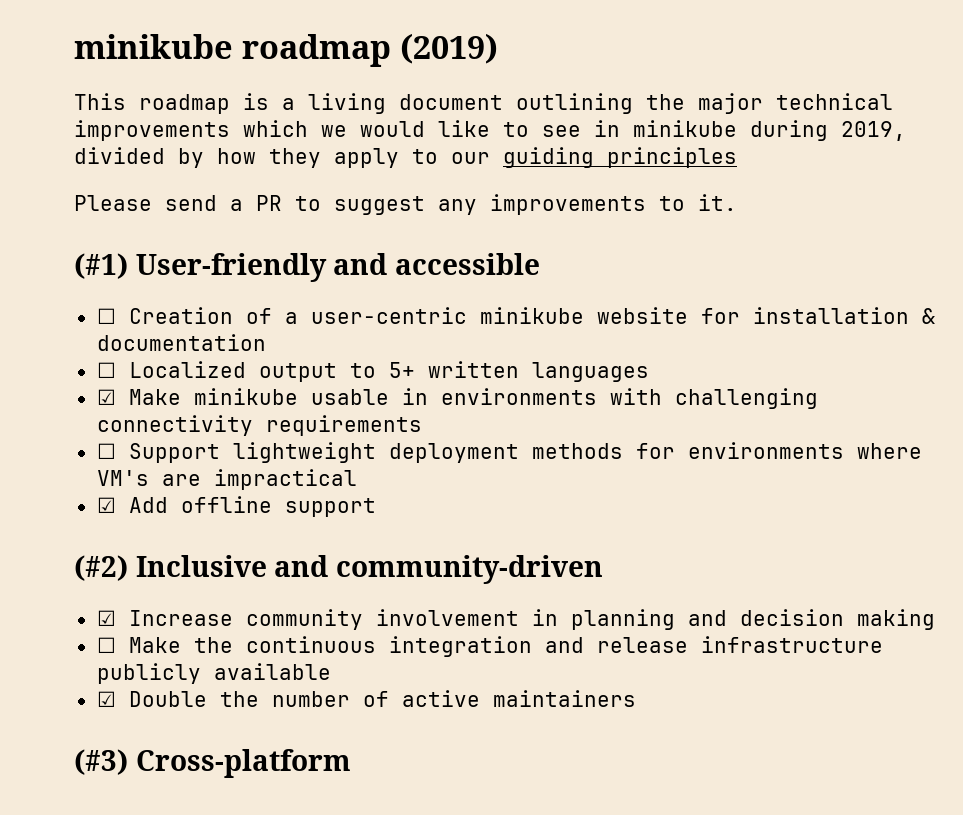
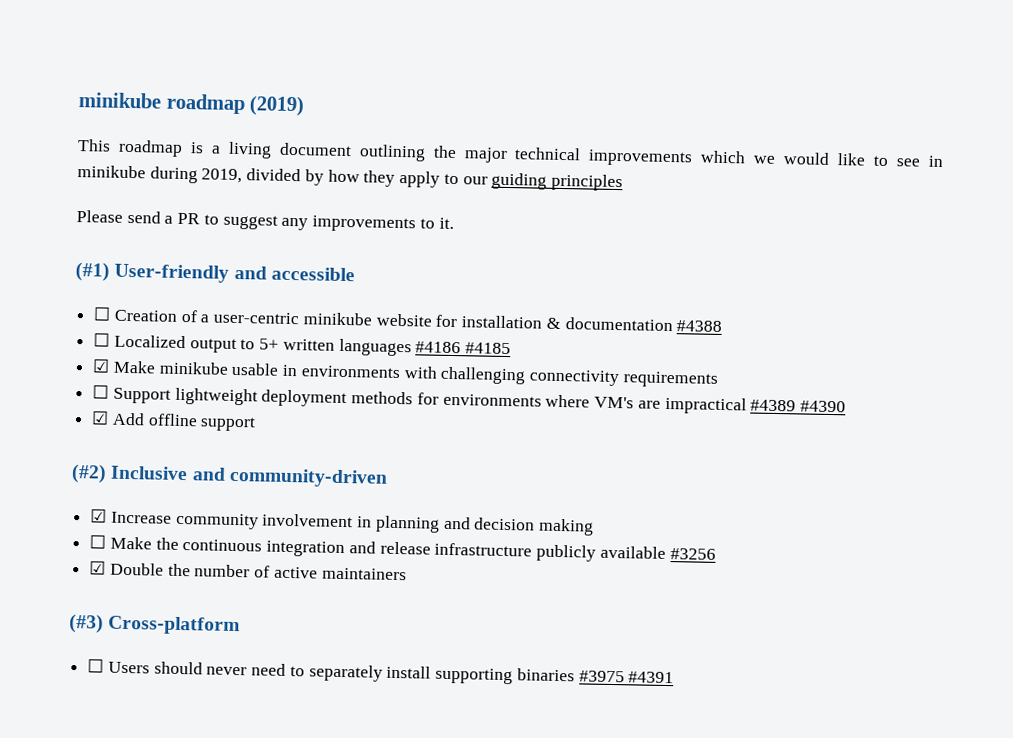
(266, 342) none -> [676,320,723,332] #4388
(649, 372) none -> [415,341,512,355] #4186 #4185
(357, 479) none -> [750,399,846,413] #4389 #4390
(331, 671) none -> [669,548,716,560] #3256
(351, 763) none -> [87,658,675,685] // ☐ Users should never need to separately install supporting binaries #3975 #4391

